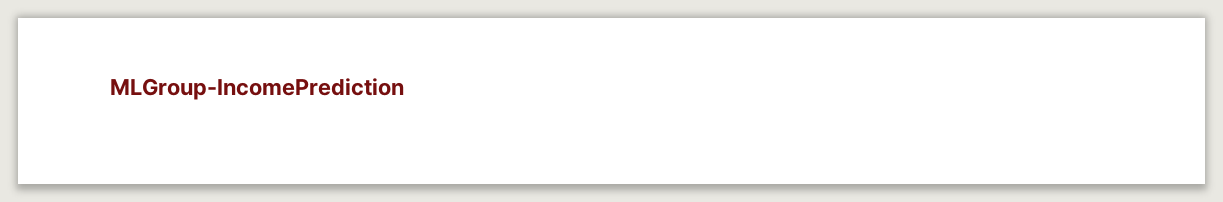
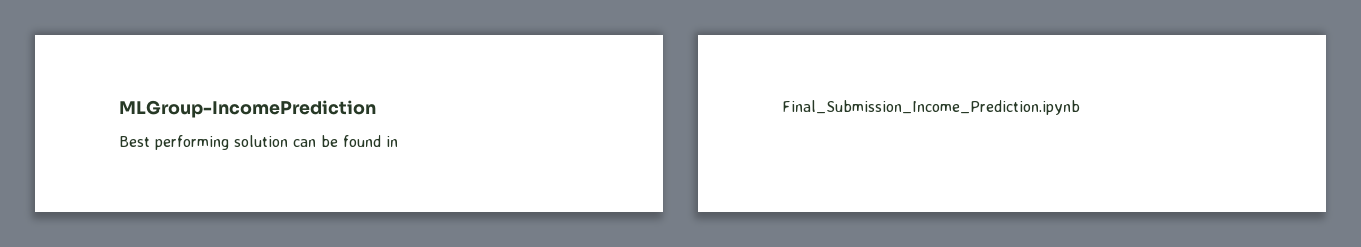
(404, 89) none -> [119,135,398,150] [782,100,1080,115] // Best performing solution can be found in Final_Submission_Income_Prediction.ipynb

